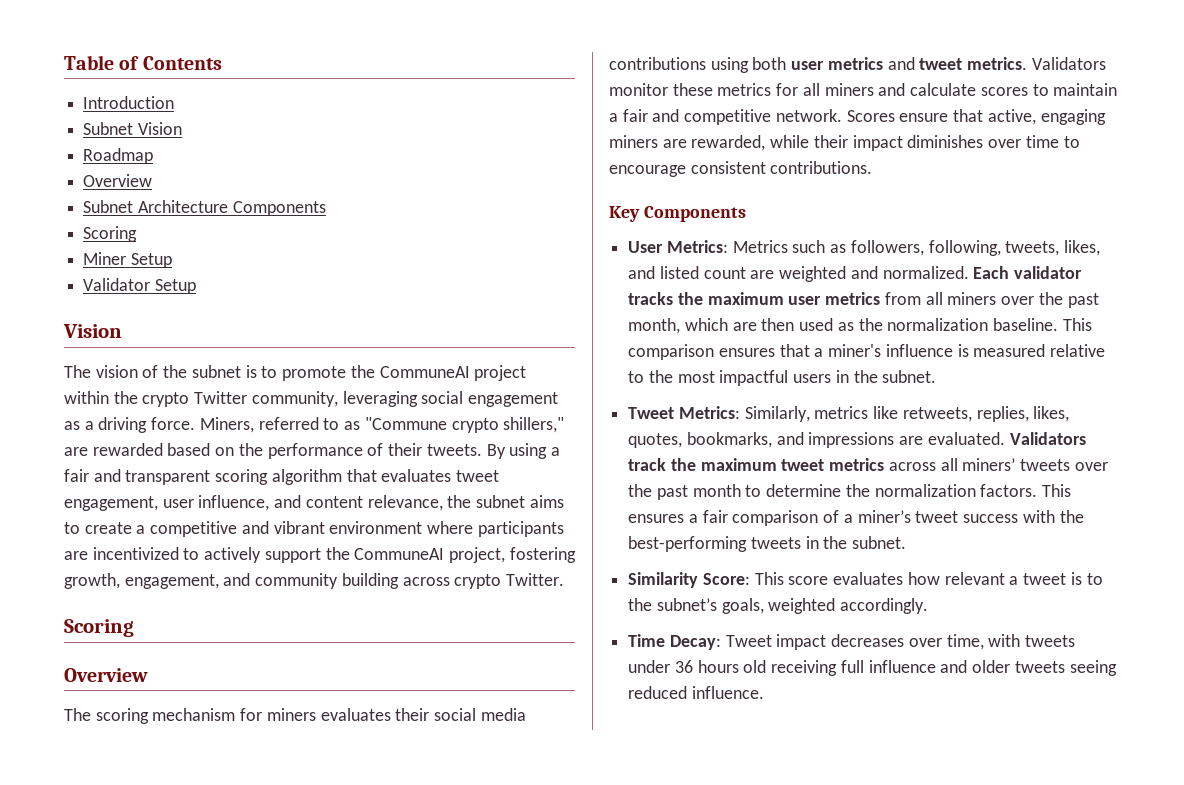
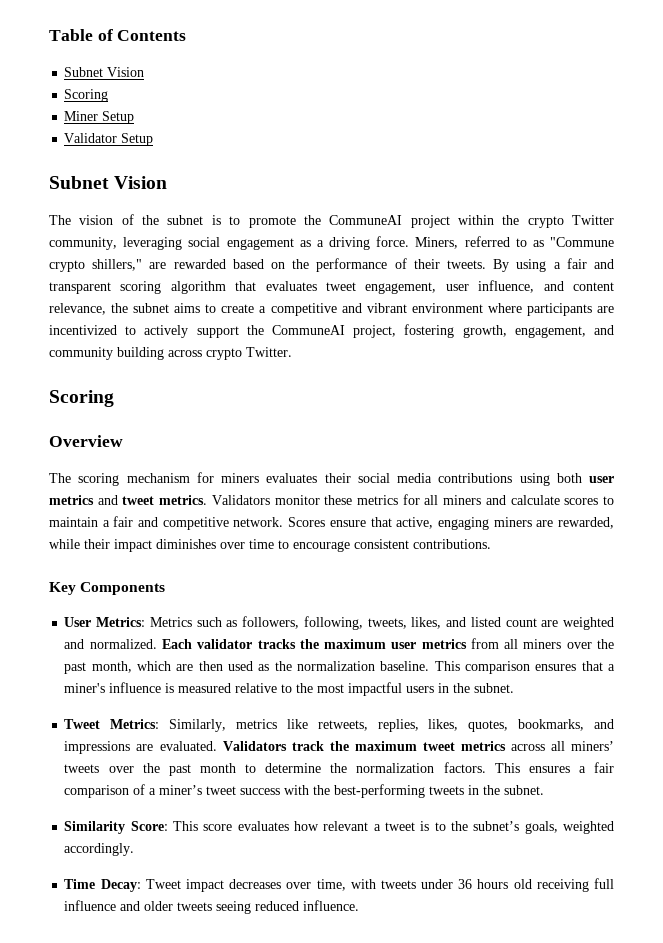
[83,96,175,109] [83,122,182,135] [83,148,154,164] [83,174,153,187] [83,200,326,216] // Introduction // Subnet Vision // Roadmap // Overview // Subnet Architecture Components -> [64,67,145,77] // Subnet Vision
(196, 286) none -> [49,176,109,189] Subnet

